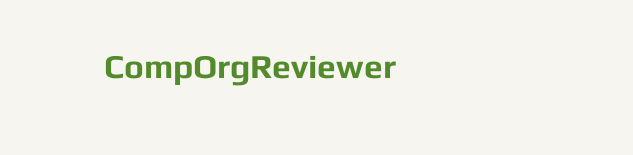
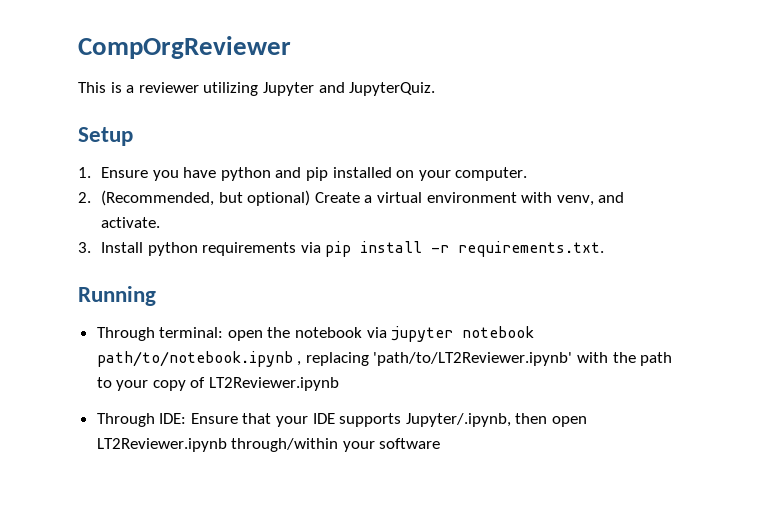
(396, 70) none -> [78,82,436,96] [78,127,133,146] [78,167,528,181] [78,190,625,206] [101,217,161,228] [78,241,605,257] [78,286,156,306] [96,326,535,342] [96,351,673,367] [96,377,340,391] [96,413,588,427] [96,438,441,452] // This is a reviewer utilizing Jupyter and JupyterQuiz. // Setup // 1. Ensure you have python and pip installed on your computer. // 2. (Recommended, but optional) Create a virtual environment with venv, and activate. // 3. Install python requirements via pip install -r requirements.txt. // Running // Through terminal: open the notebook via jupyter notebook path/to/notebook.ipynb , replacing 'path/to/LT2Reviewer.ipynb' with the path to your copy of LT2Reviewer.ipynb // Through IDE: Ensure that your IDE supports Jupyter/.ipynb, then open LT2Reviewer.ipynb through/within your software

